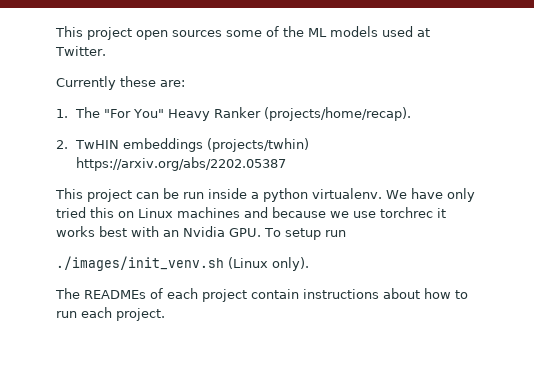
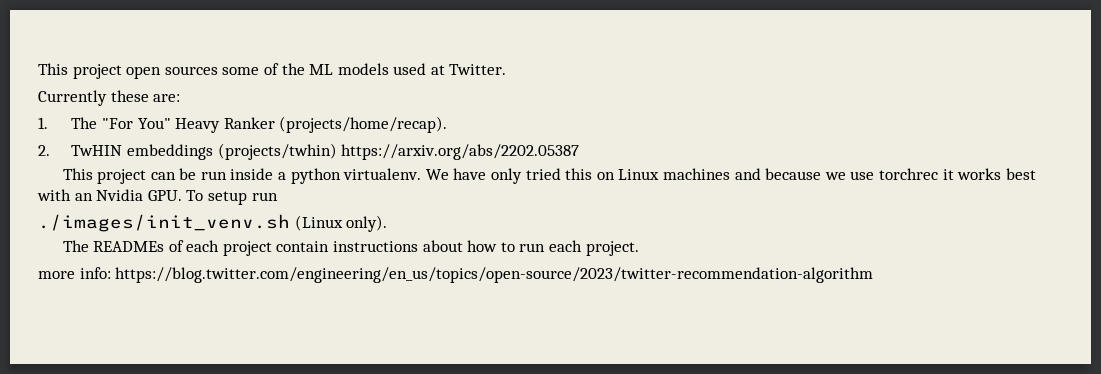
(165, 314) none -> [38,267,874,283] // more info: https://blog.twitter.com/engineering/en_us/topics/open-source/2023/twitter-recommendation-algorithm

